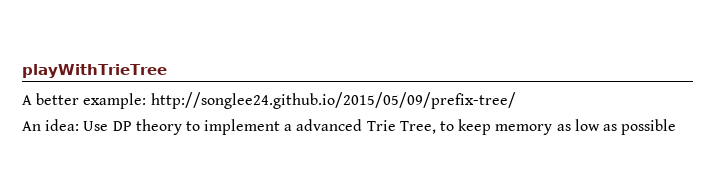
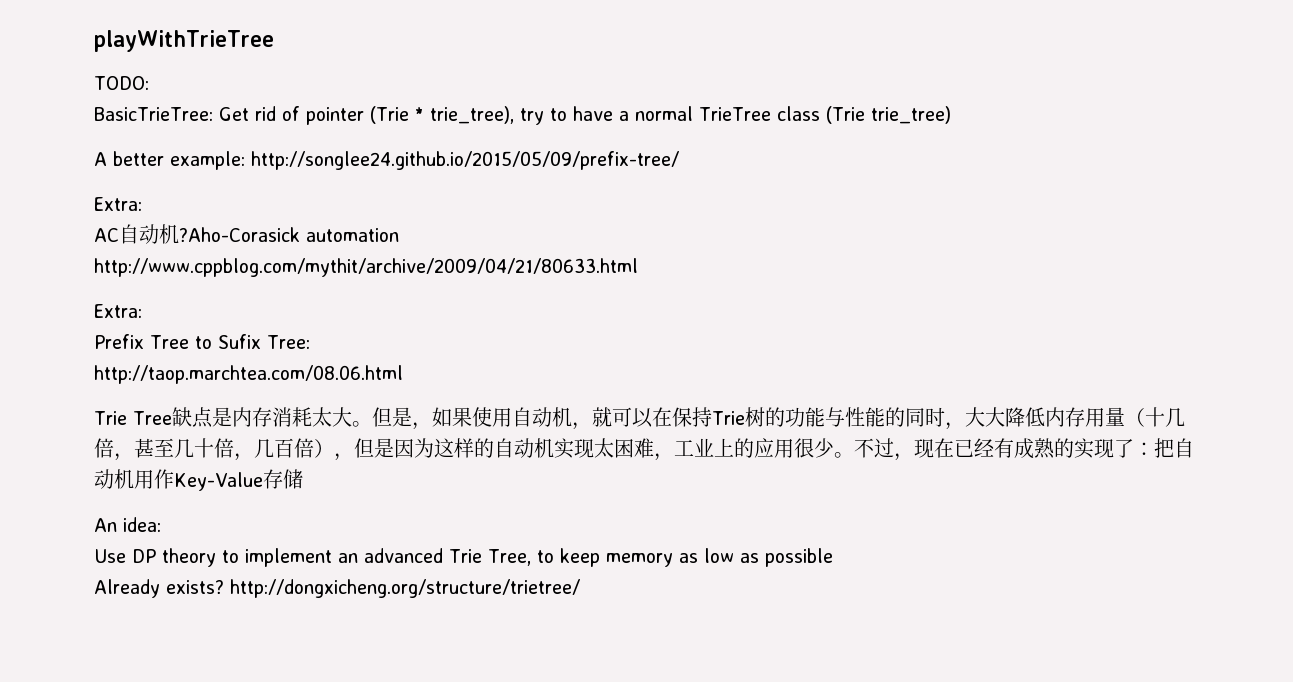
[22,92,516,109] A better example: http://songlee24.github.io/2015/05/09/prefix-tree/ -> [94,76,149,90] [94,106,951,125] [94,151,679,170] [94,197,142,211] [94,224,399,244] [94,258,638,277] [94,304,142,318] [94,334,310,349] [94,365,403,384] [94,407,1185,430] [94,438,1194,461] [94,469,303,491] TODO: // BasicTrieTree: Get rid of pointer (Trie * trie_tree), try to have a normal TrieTree class (Trie trie_tree) // A better example: http://songlee24.github.io/2015/05/09/prefix-tree/ // Extra: // AC自动机?Aho-Corasick automation // http://www.cppblog.com/mythit/archive/2009/04/21/80633.html // Extra: // Prefix Tree to Sufix Tree: // http://taop.marchtea.com/08.06.html // Trie Tree缺点是内存消耗太大。但是，如果使用自动机，就可以在保持Trie树的功能与性能的同时，大大降低内存用量（十几倍，甚至几十倍，几百倍），但是因为这样的自动机实现太困难，工业上的应用很少。不过，现在已经有成熟的实现了：把自动机用作Key-Value存储
(80, 125) none -> (161, 524) //
[284,124,293,131] a -> [338,553,358,563] an
(677, 127) none -> [94,579,580,598] // Already exists? http://dongxicheng.org/structure/trietree/

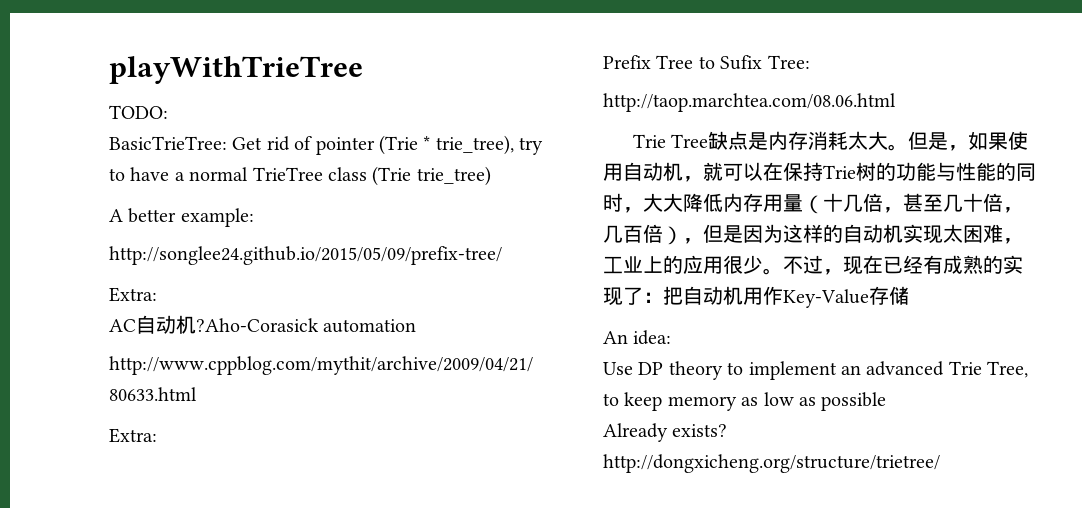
(245, 160) none -> (254, 217) //

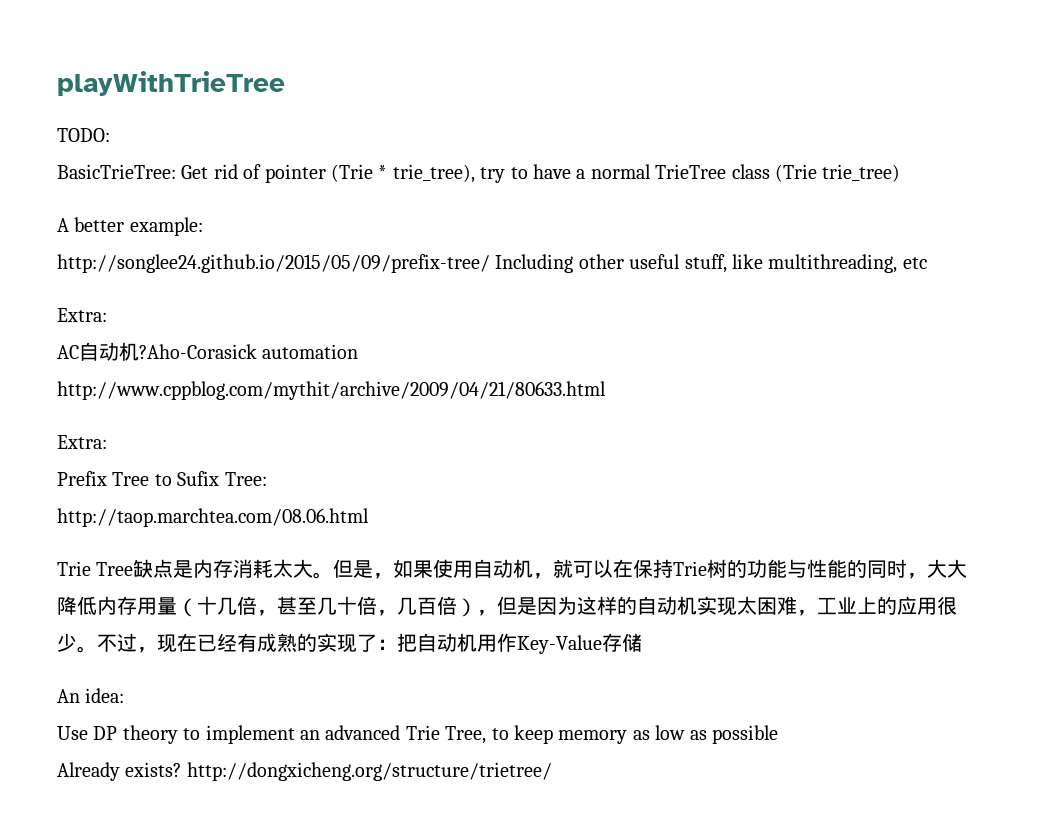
(502, 255) none -> [495,254,927,273] Including other useful stuff, like multithreading, etc

